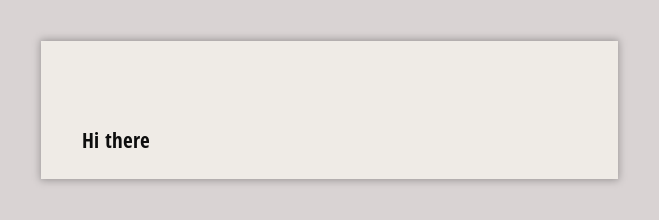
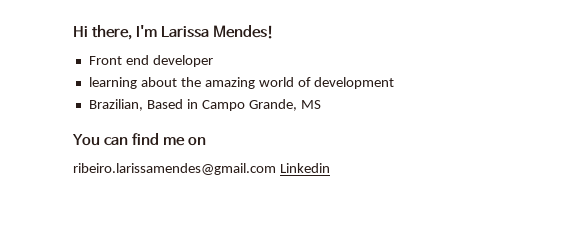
[104,132,150,148] there -> [91,25,274,40] [88,55,213,67] [88,77,395,89] [88,99,321,111] [72,133,206,146] [73,163,330,175] there, I'm Larissa Mendes! // Front end developer // learning about the amazing world of development // Brazilian, Based in Campo Grande, MS // You can find me on // ribeiro.larissamendes@gmail.com Linkedin

